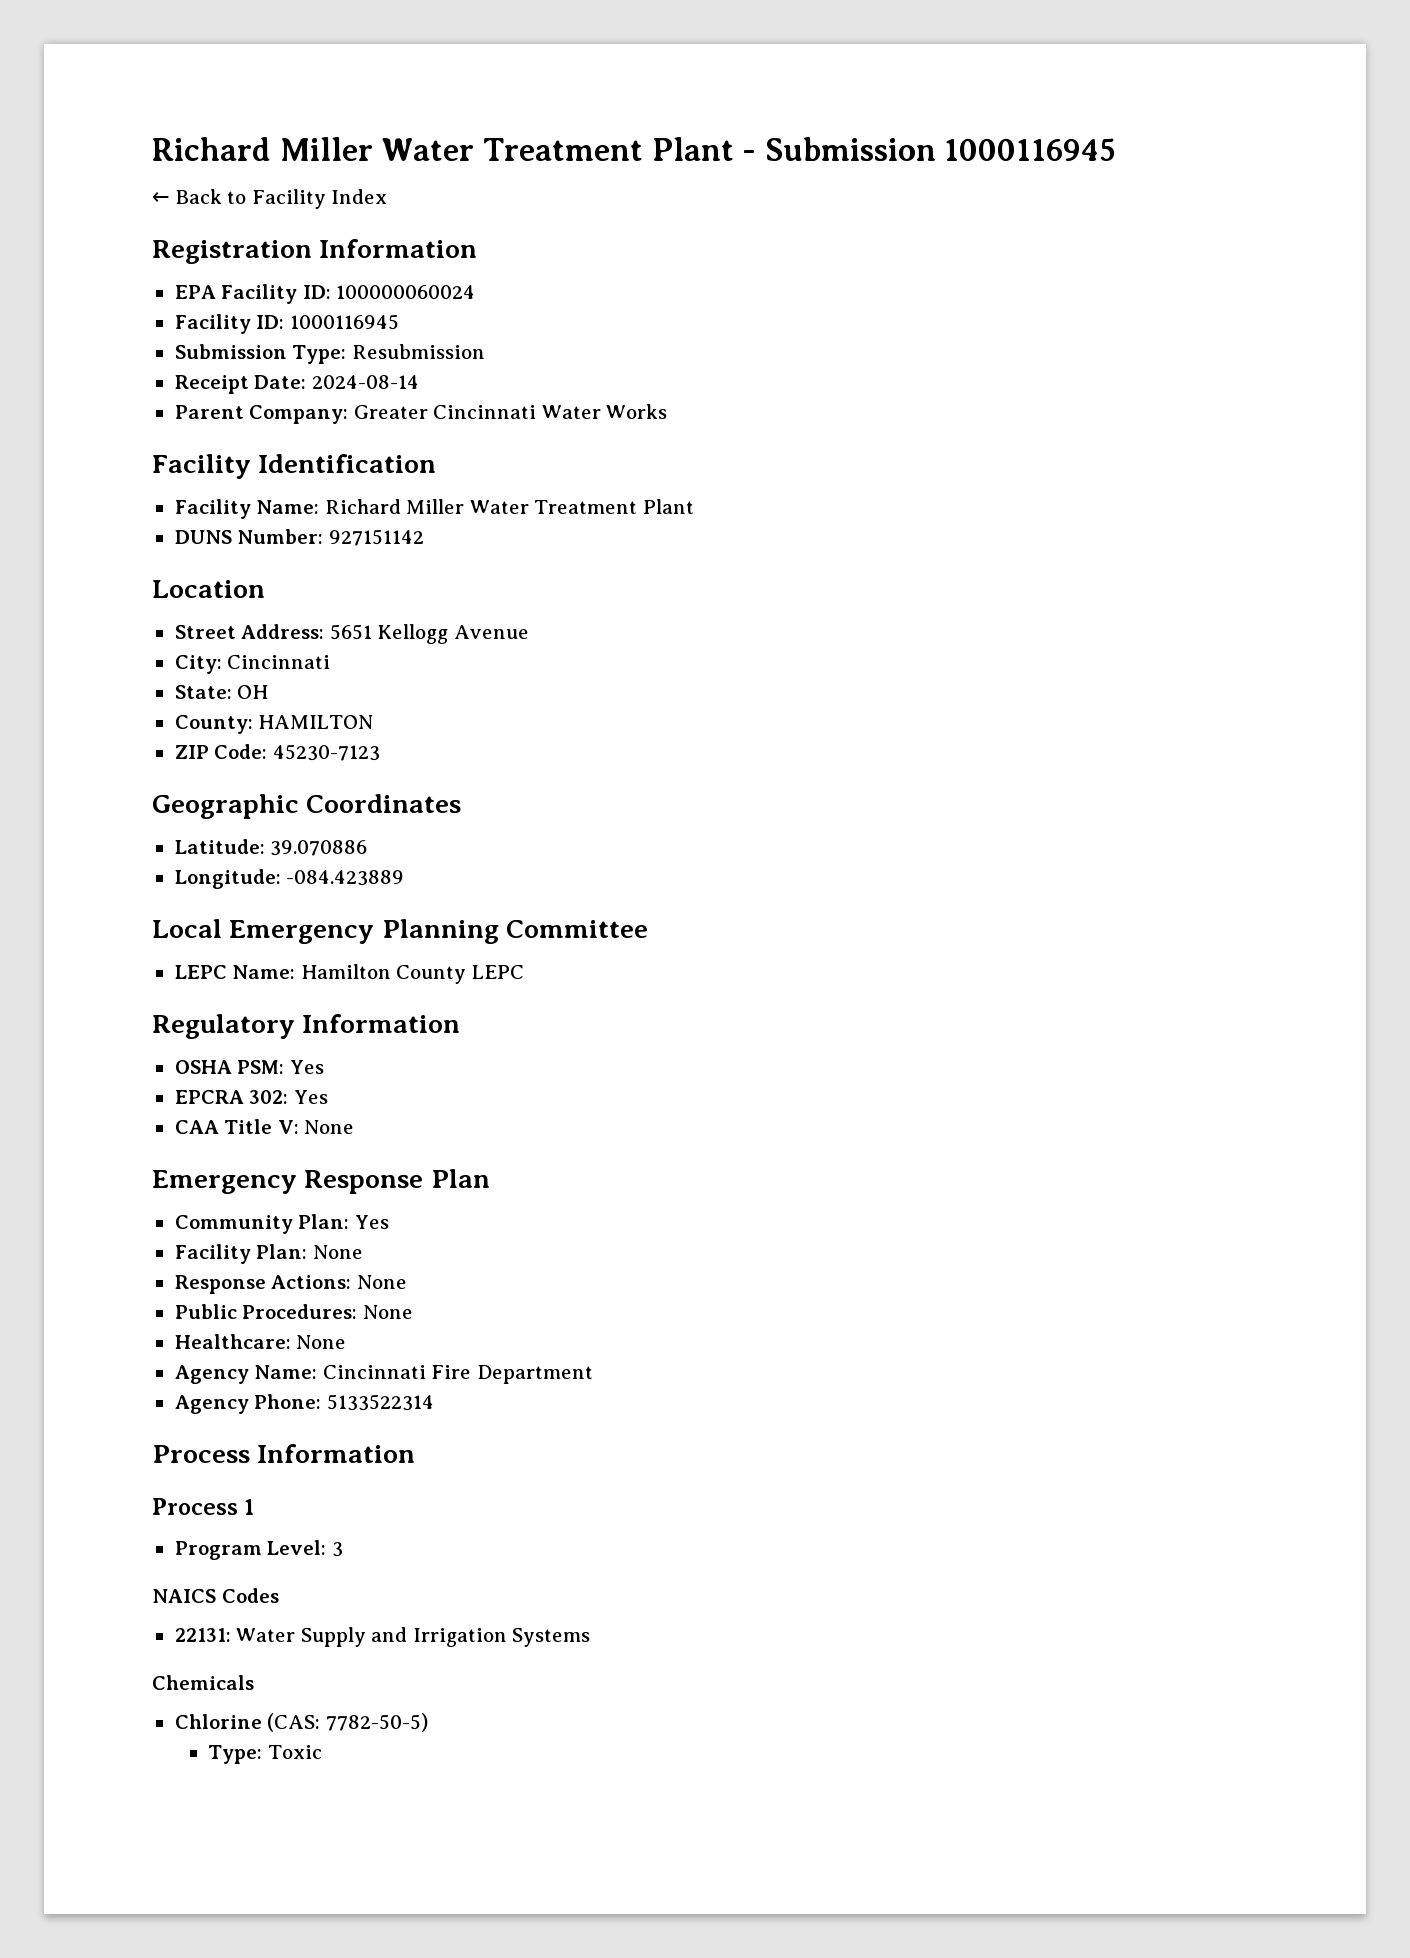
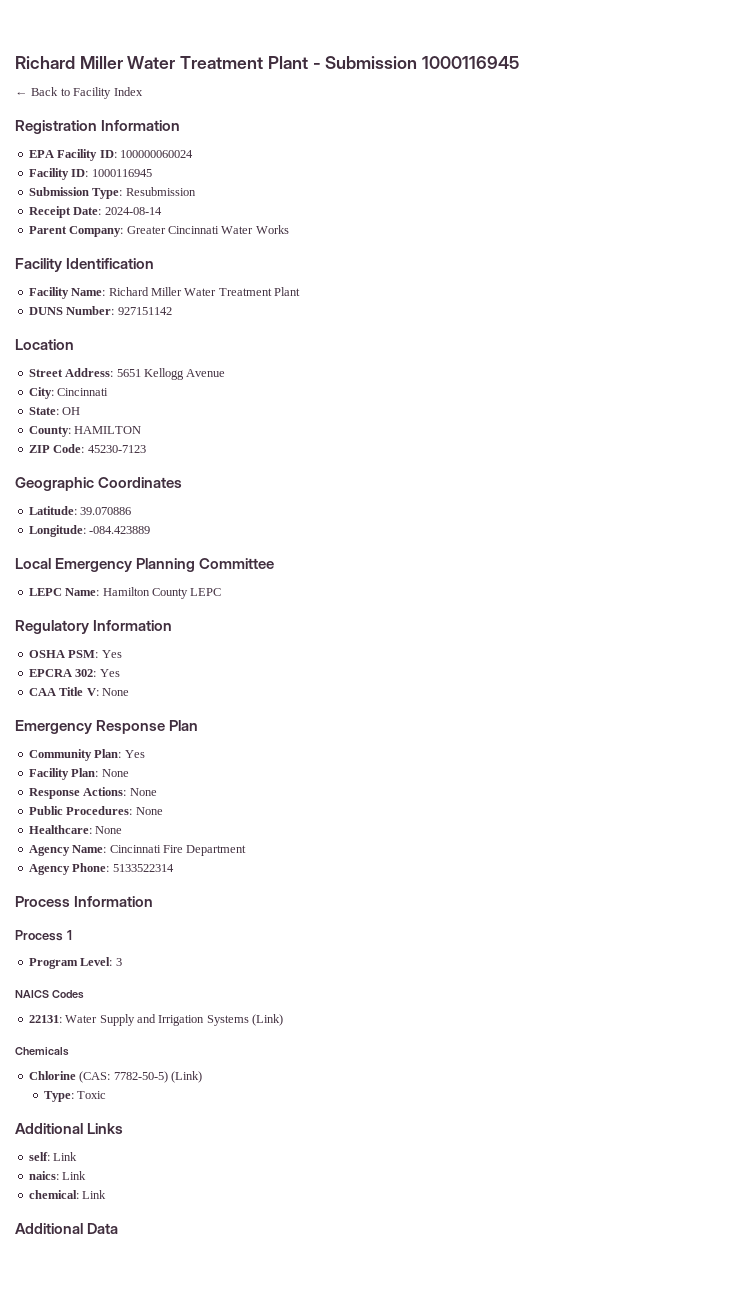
(591, 1637) none -> [252,1014,283,1026] (Link)
(428, 1722) none -> [170,1071,202,1083] (Link)
(322, 1752) none -> [15,1123,124,1134] [28,1152,78,1161] [28,1171,87,1180] [28,1190,107,1199] [15,1223,119,1234] // Additional Links // self: Link // naics: Link // chemical: Link // Additional Data

